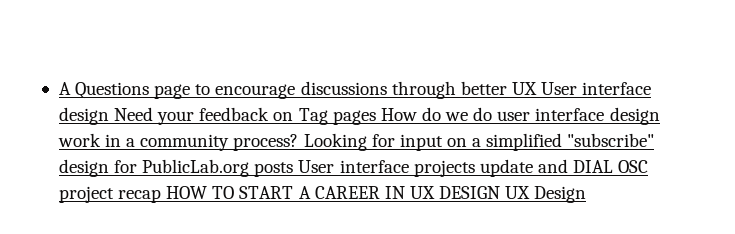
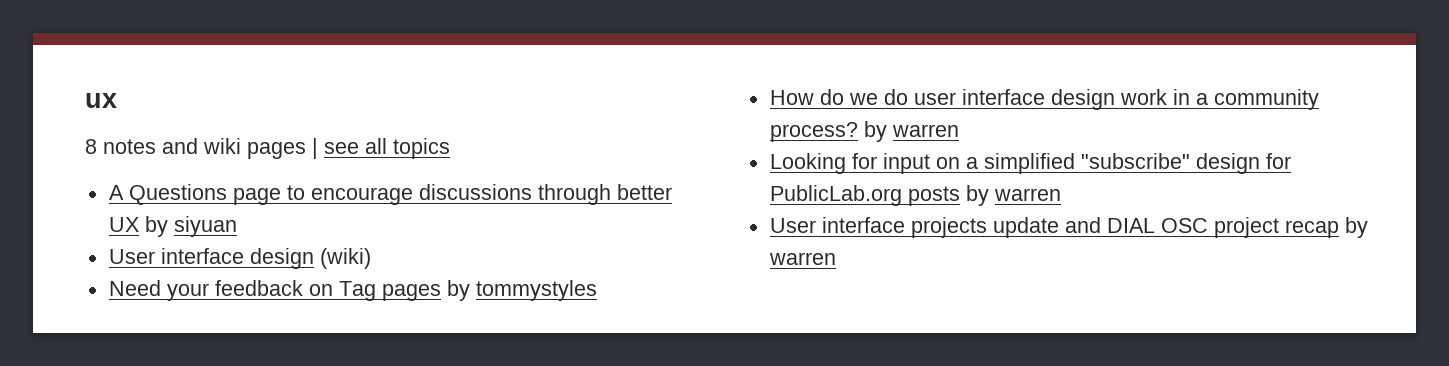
(58, 88) none -> [85,93,117,108] [85,138,450,159] ux // 8 notes and wiki pages | see all topics //
(537, 88) none -> [144,216,237,237] by siyuan //
(109, 116) none -> [319,248,371,269] (wiki) //
(376, 117) none -> [446,280,597,301] by tommystyles //
(299, 142) none -> [863,121,959,142] by warren //
(294, 169) none -> [965,185,1061,206] by warren //
[166,186,587,203] HOW TO START A CAREER IN UX DESIGN UX Design -> [1344,217,1368,238] [768,252,836,265] by warren

